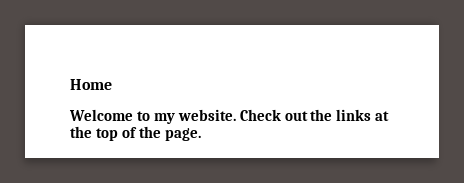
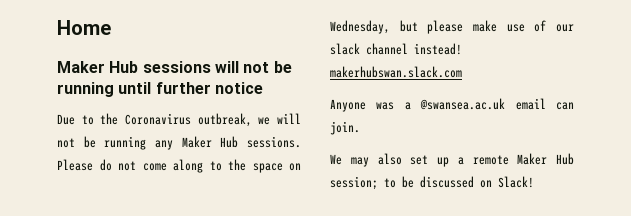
[69,109,390,124] [70,126,201,141] Welcome to my website. Check out the links at the top of the page. -> [57,61,292,73] [57,82,263,97] [57,113,301,127] [57,136,301,150] [57,159,301,173] [330,20,574,34] [330,43,462,55] [330,66,462,78] [330,98,574,112] [330,121,360,135] [330,153,574,167] [330,176,534,190] Maker Hub sessions will not be running until further notice // Due to the Coronavirus outbreak, we will not be running any Maker Hub sessions. Please do not come along to the space on Wednesday, but please make use of our slack channel instead! makerhubswan.slack.com // Anyone was a @swansea.ac.uk email can join. // We may also set up a remote Maker Hub session; to be discussed on Slack!

